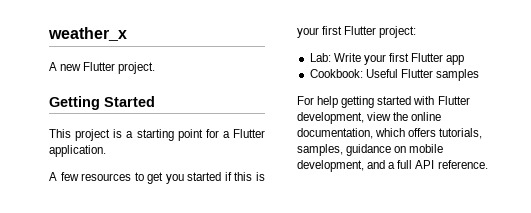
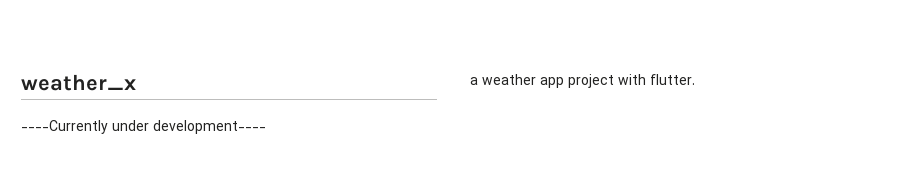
[49,62,156,74] [49,96,155,110] [49,129,265,141] [49,145,106,157] [49,172,265,184] [297,26,417,38] [309,53,465,65] [309,69,479,81] [297,96,470,108] [297,112,442,124] [297,128,483,139] [297,144,444,156] [297,160,488,172] A new Flutter project. // Getting Started // This project is a starting point for a Flutter application. // A few resources to get you started if this is your first Flutter project: // Lab: Write your first Flutter app // Cookbook: Useful Flutter samples // For help getting started with Flutter development, view the online documentation, which offers tutorials, samples, guidance on mobile development, and a full API reference. -> [21,120,266,134] [470,74,695,88] ----Currently under development---- // a weather app project with flutter.

